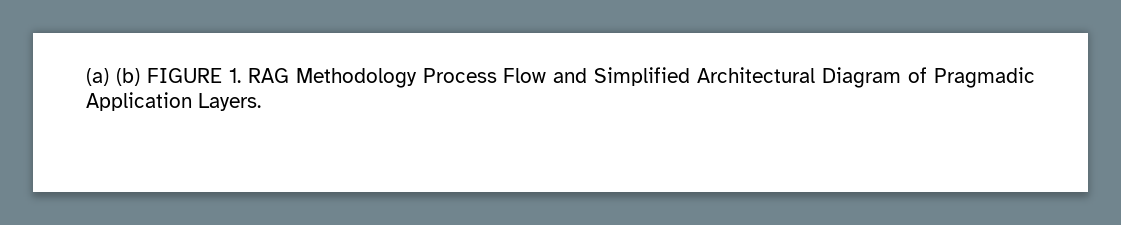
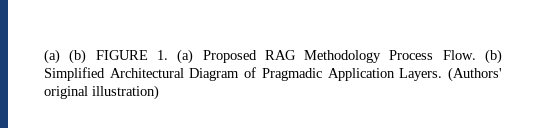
(241, 75) none -> [177,49,257,64] (a) Proposed
[503,68,588,83] Flow and -> [442,49,503,64] Flow. (b)
(261, 102) none -> [448,67,503,82] [44,85,159,100] (Authors' original illustration)

